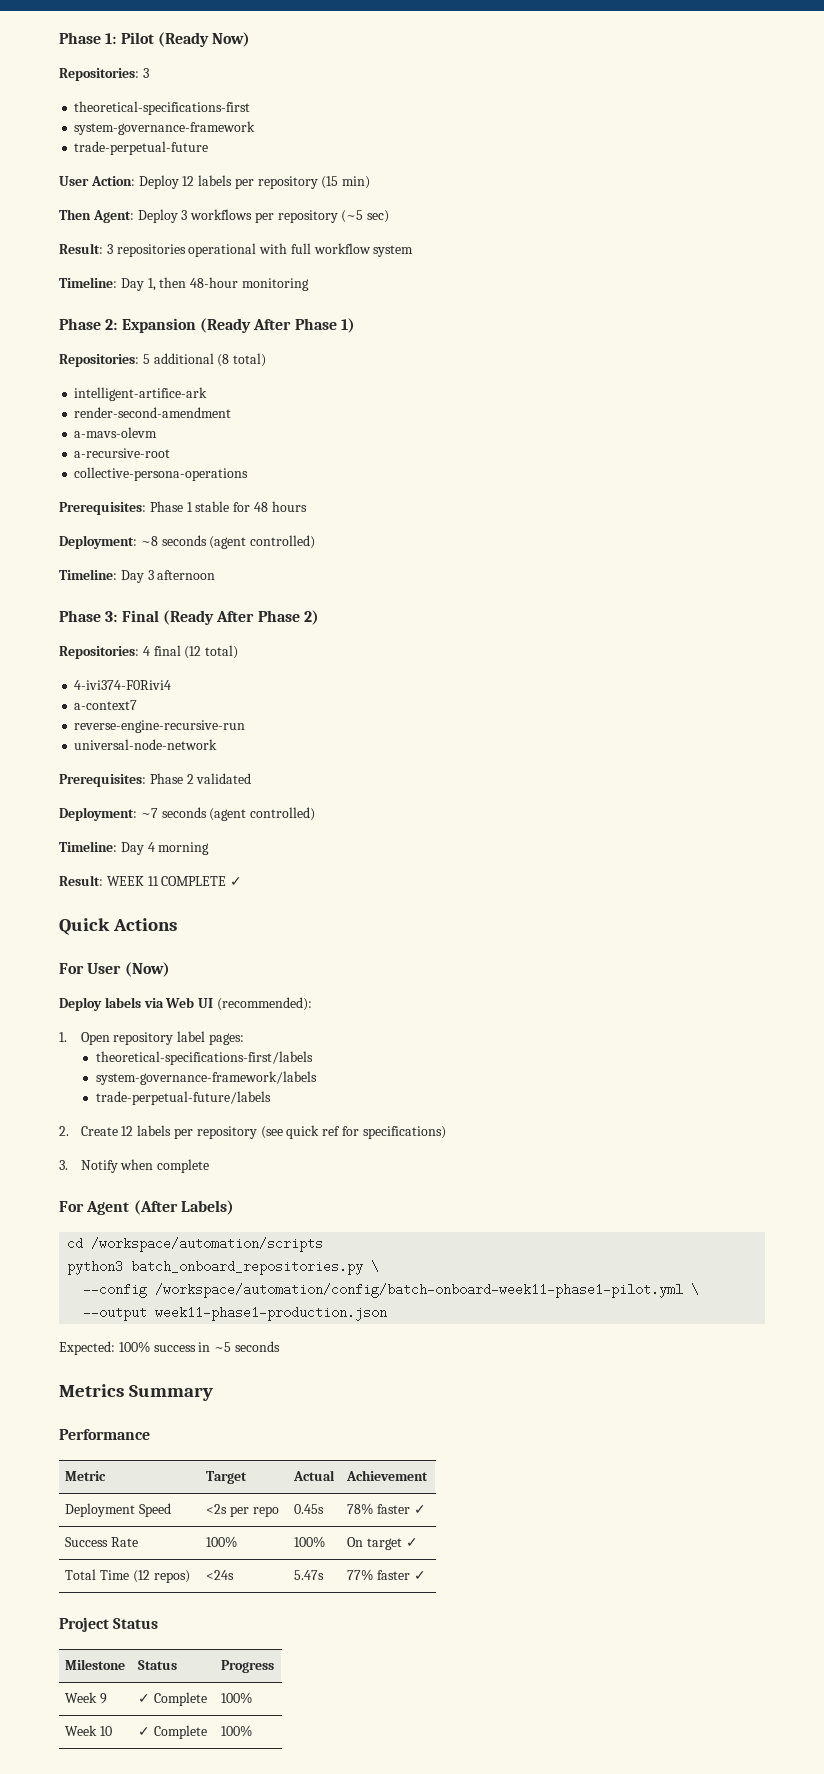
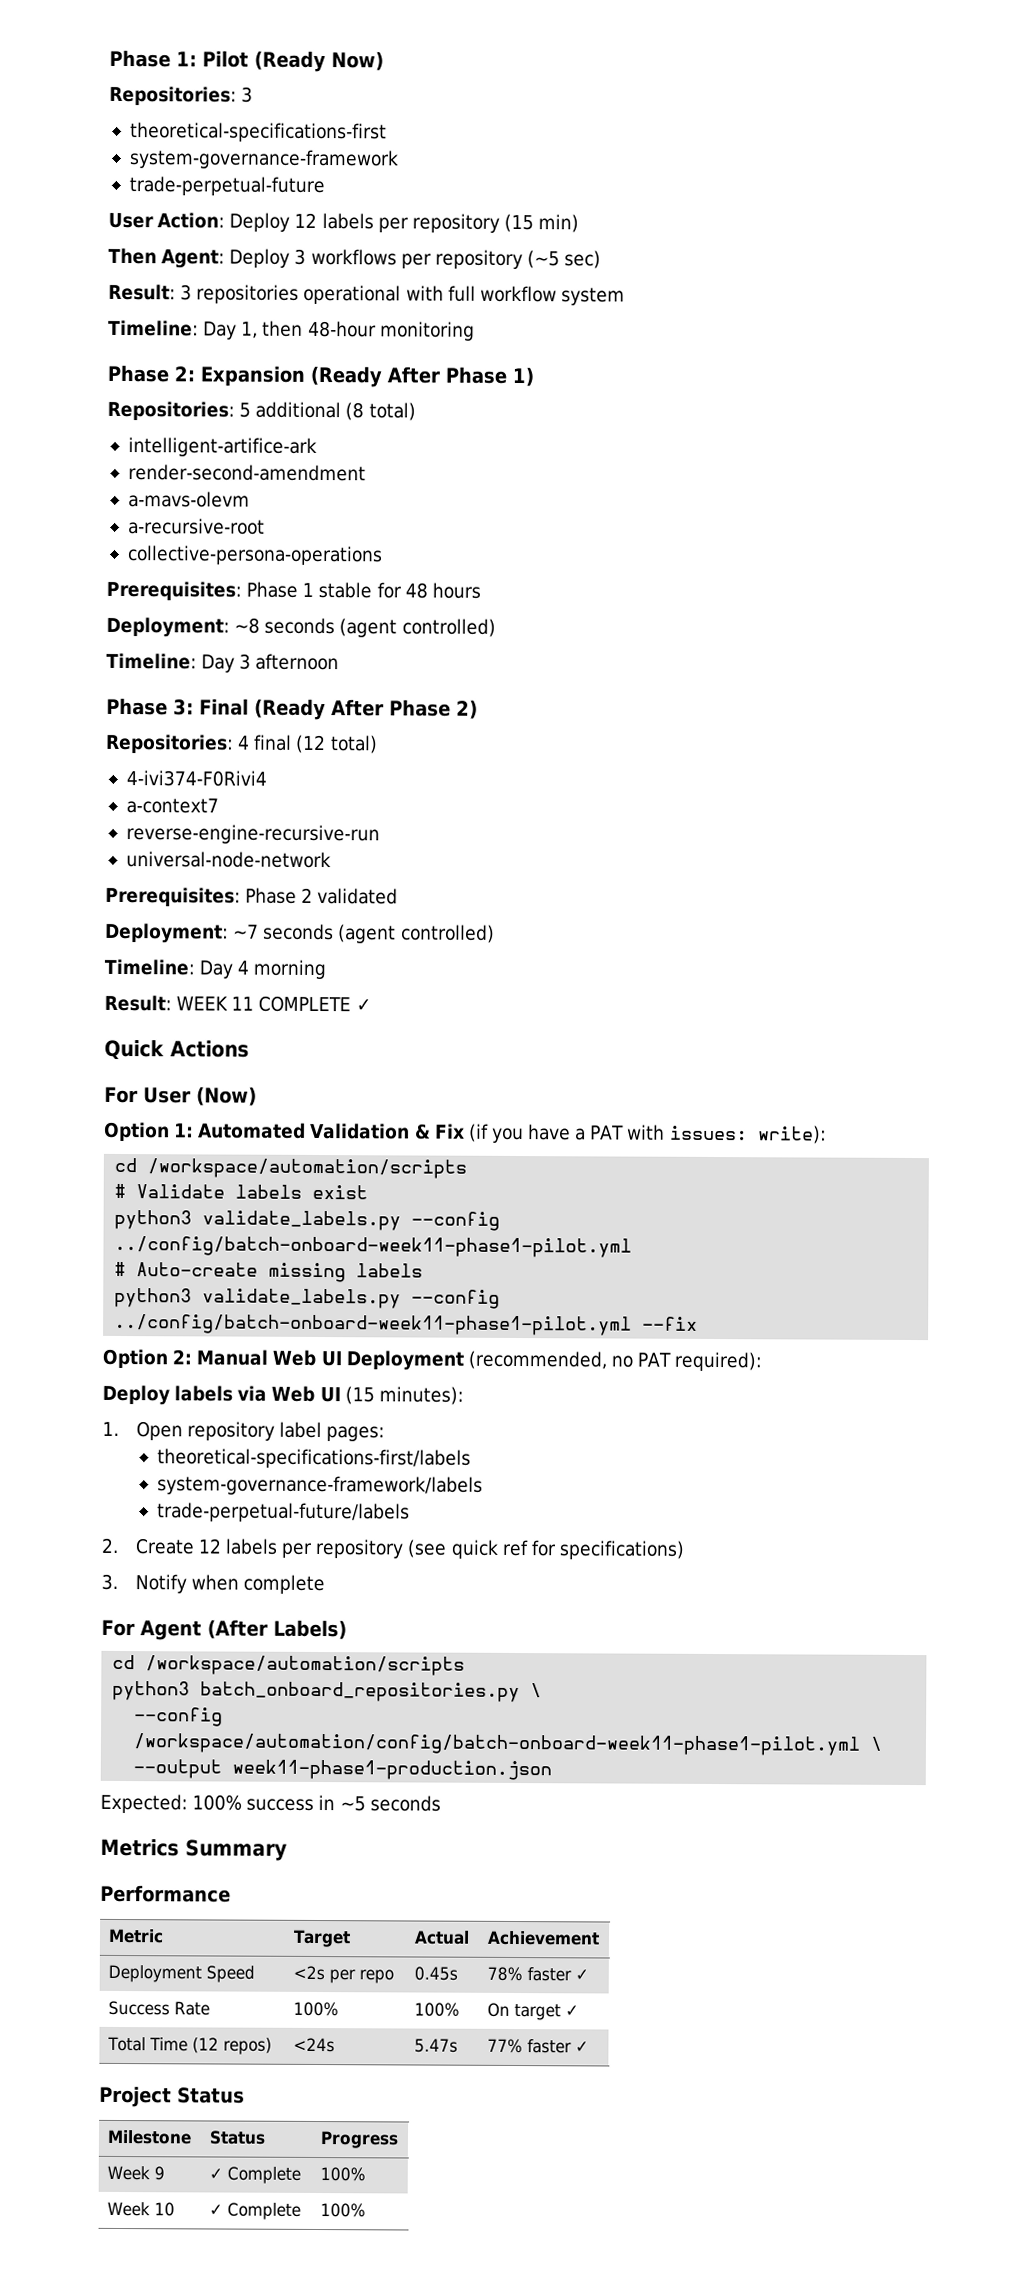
(170, 969) none -> [104,1121,827,1144] [114,1157,468,1179] [114,1183,369,1200] [114,1209,501,1231] [114,1235,633,1258] [114,1261,424,1283] [114,1287,501,1309] [114,1313,699,1336] [102,1348,763,1372] // Option 1: Automated Validation & Fix (if you have a PAT with issues: write): // cd /workspace/automation/scripts // # Validate labels exist // python3 validate_labels.py --config ../config/batch-onboard-week11-phase1-pilot.yml // # Auto-create missing labels // python3 validate_labels.py --config ../config/batch-onboard-week11-phase1-pilot.yml --fix // Option 2: Manual Web UI Deployment (recommended, no PAT required):
[216,997,312,1011] (recommended): -> [344,1386,464,1405] (15 minutes):

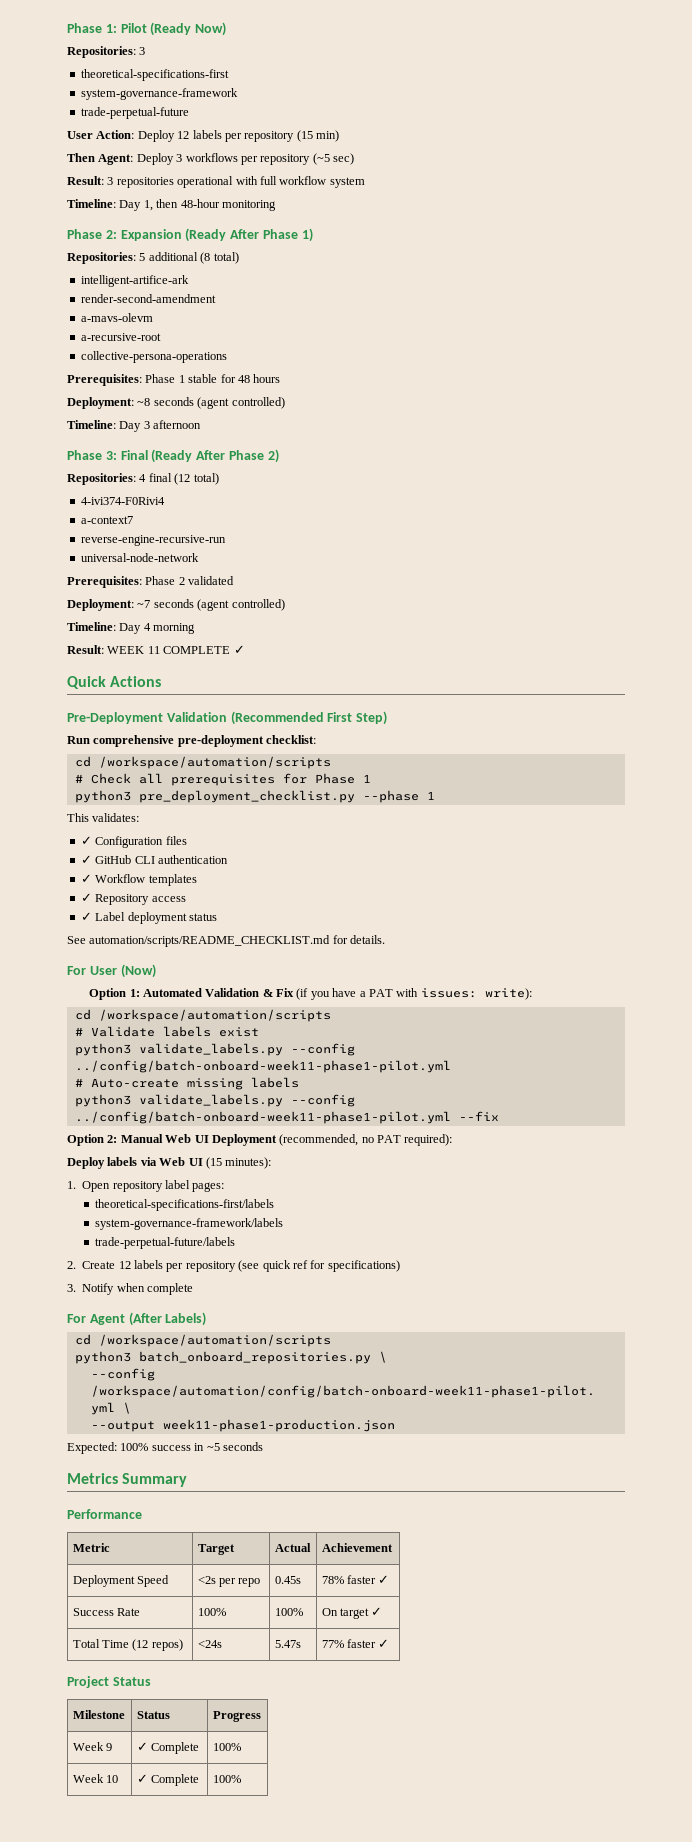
(249, 1049) none -> [67,711,388,725] [67,735,317,747] [74,756,331,769] [74,773,371,786] [74,790,435,803] [67,813,140,822] [80,836,187,848] [80,855,228,864] [80,874,197,886] [80,893,186,905] [80,912,217,924] [67,935,386,947] // Pre-Deployment Validation (Recommended First Step) // Run comprehensive pre-deployment checklist: // cd /workspace/automation/scripts // # Check all prerequisites for Phase 1 // python3 pre_deployment_checklist.py --phase 1 // This validates: // ✓ Configuration files // ✓ GitHub CLI authentication // ✓ Workflow templates // ✓ Repository access // ✓ Label deployment status // See automation/scripts/README_CHECKLIST.md for details.

